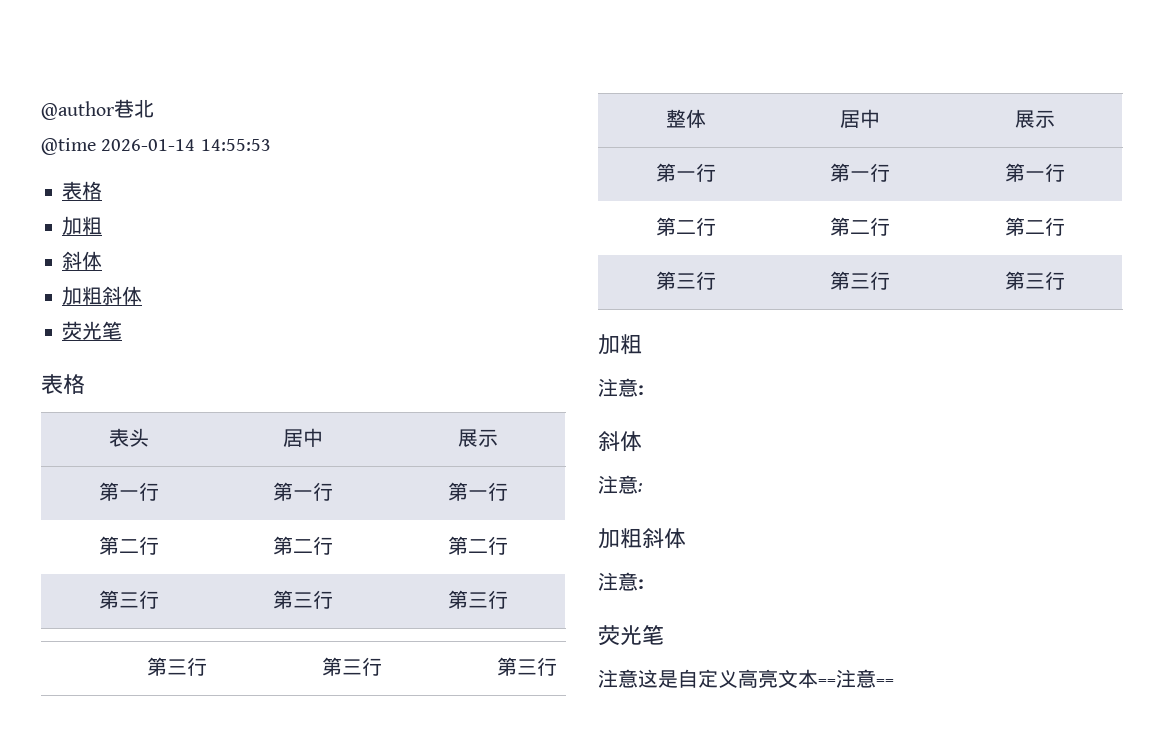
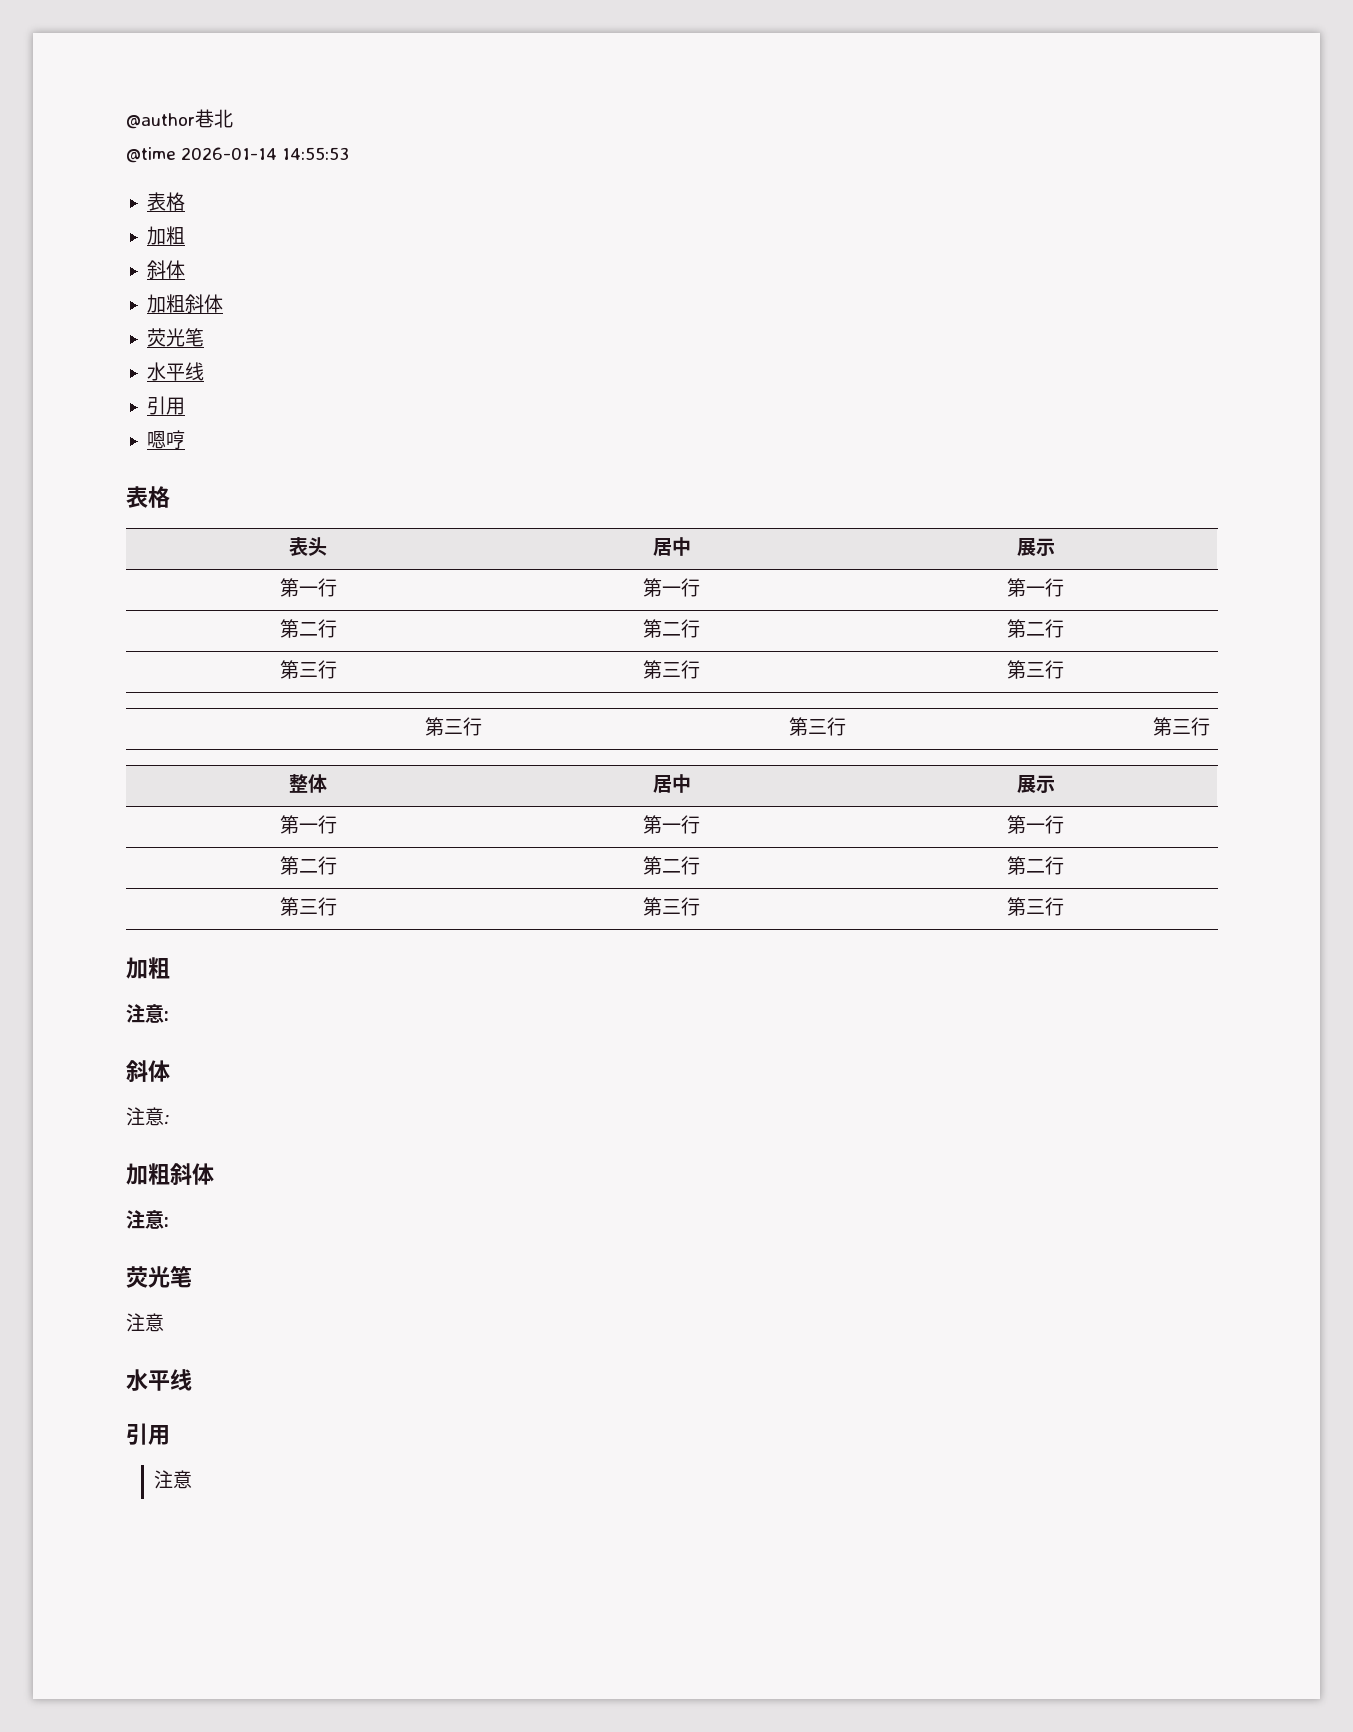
(123, 330) none -> [146,362,204,381] [146,396,185,415] [146,430,185,449] // 水平线 // 引用 // 嗯哼
[638,669,894,688] 这是自定义高亮文本==注意== -> [126,1369,192,1391] [126,1423,170,1445] [154,1470,193,1489] // 水平线 // 引用 // 注意

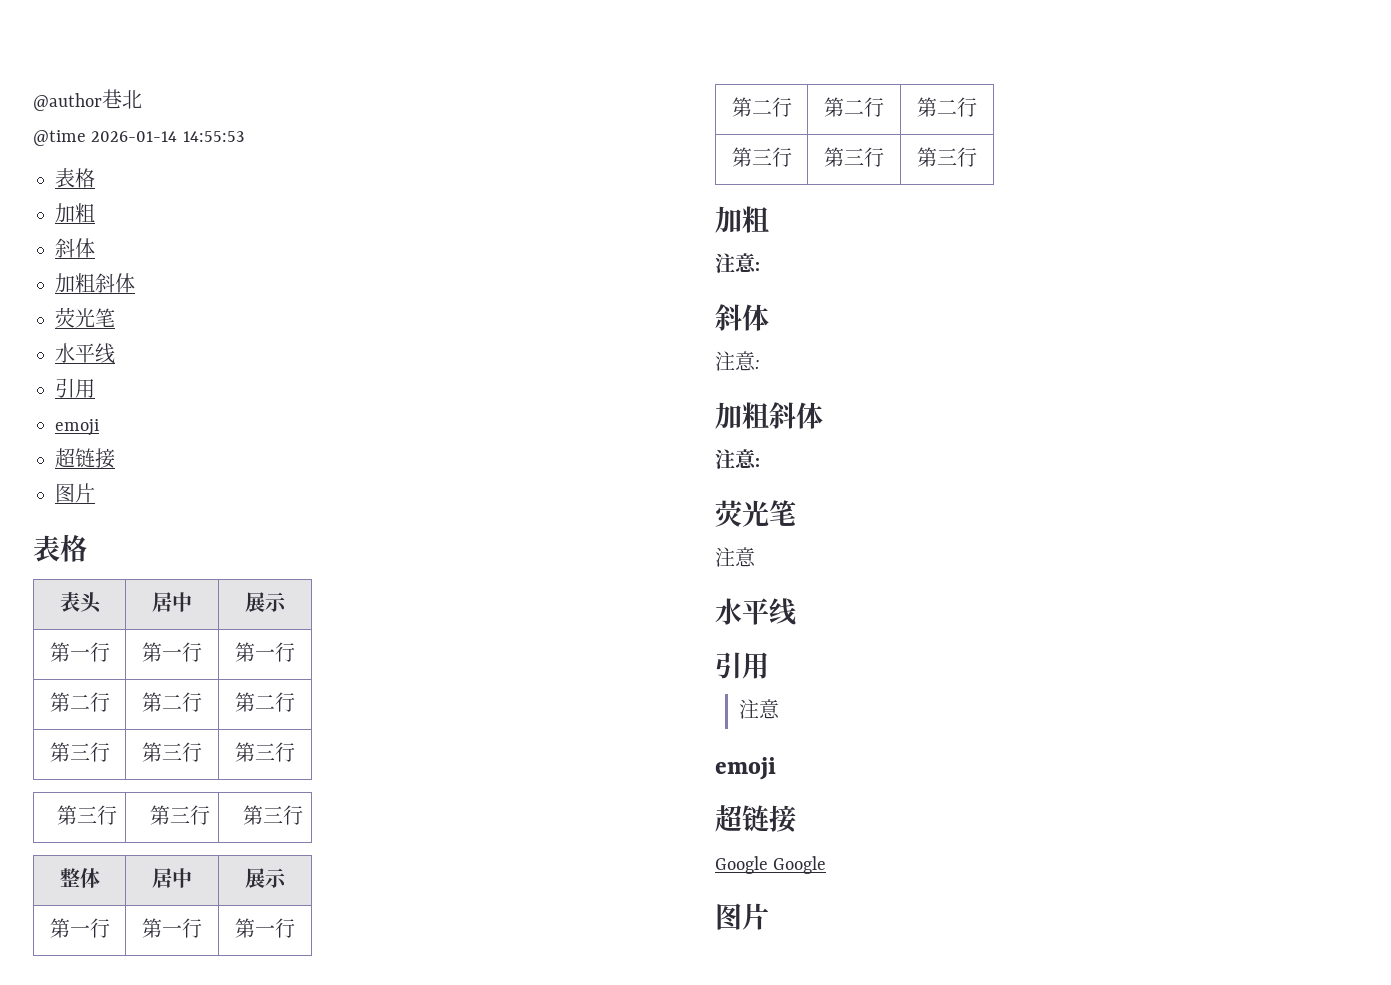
[146,430,185,449] 嗯哼 -> [55,419,99,436] [55,448,115,469] [55,483,95,503] emoji // 超链接 // 图片
(193, 1479) none -> [715,757,776,780] [715,805,796,833] [715,856,827,874] [715,903,769,930] // emoji // 超链接 // Google Google // 图片

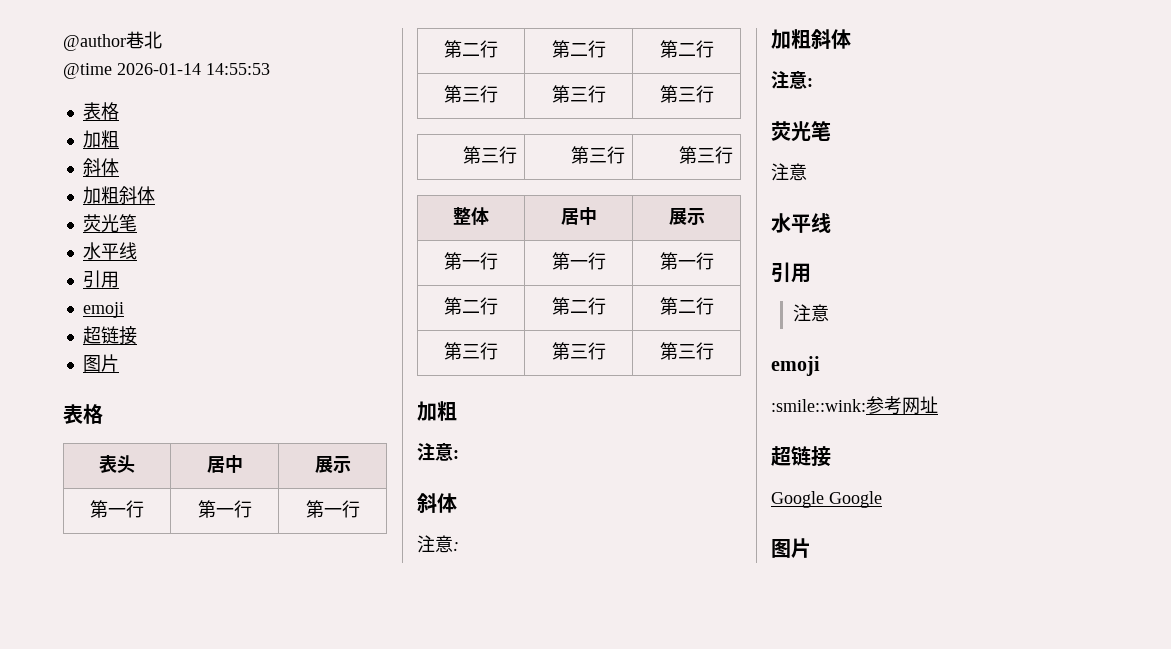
(776, 768) none -> [771,396,938,415] // :smile::wink:参考网址

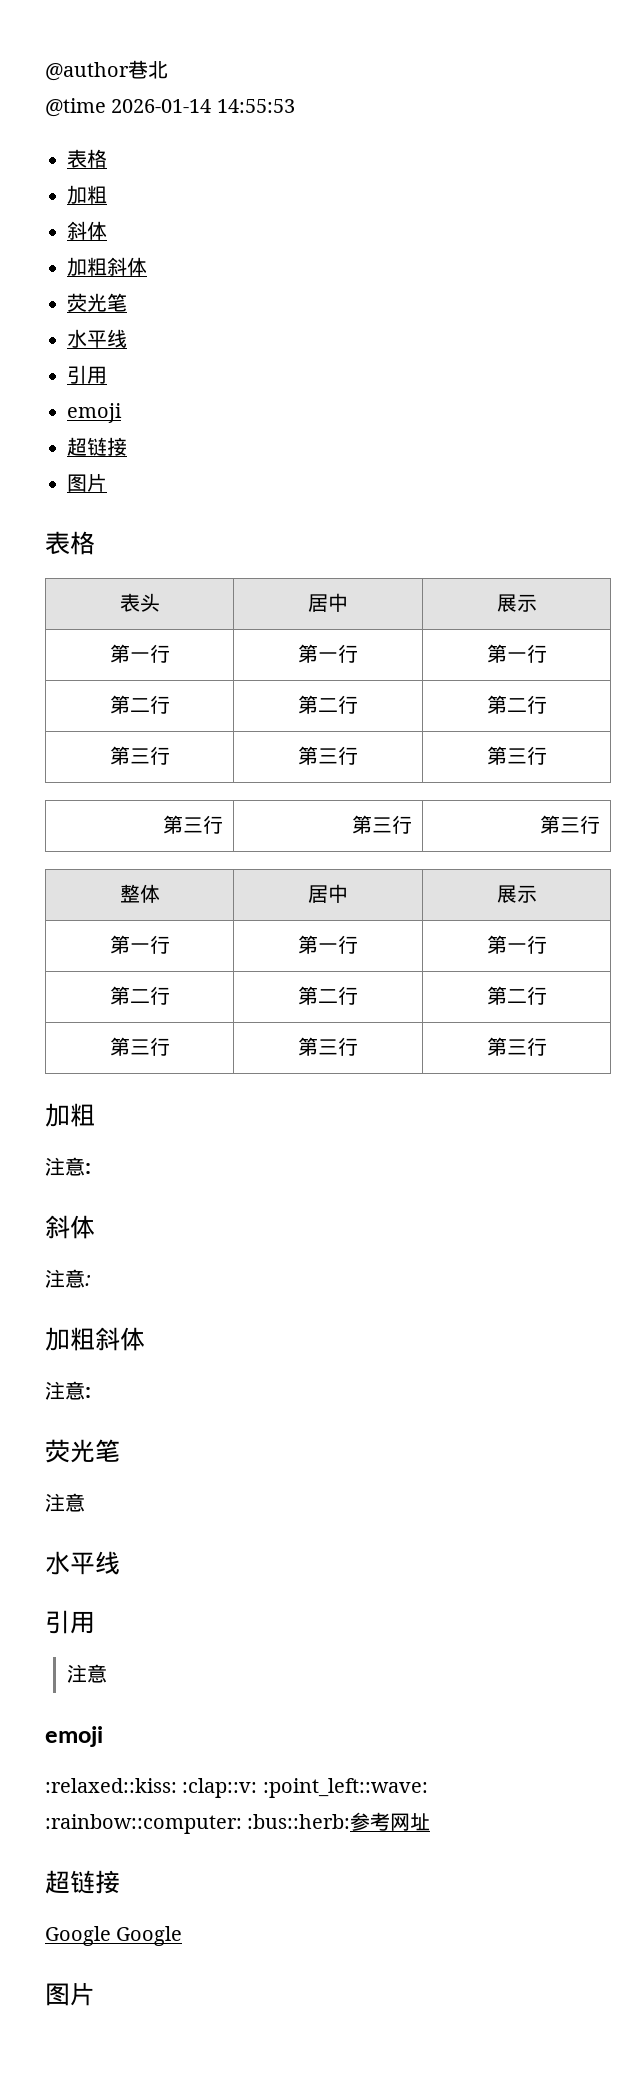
[771,399,866,412] :smile::wink: -> [45,1778,428,1798] [45,1814,351,1834] :relaxed::kiss: :clap::v: :point_left::wave: :rainbow::computer: :bus::herb:

